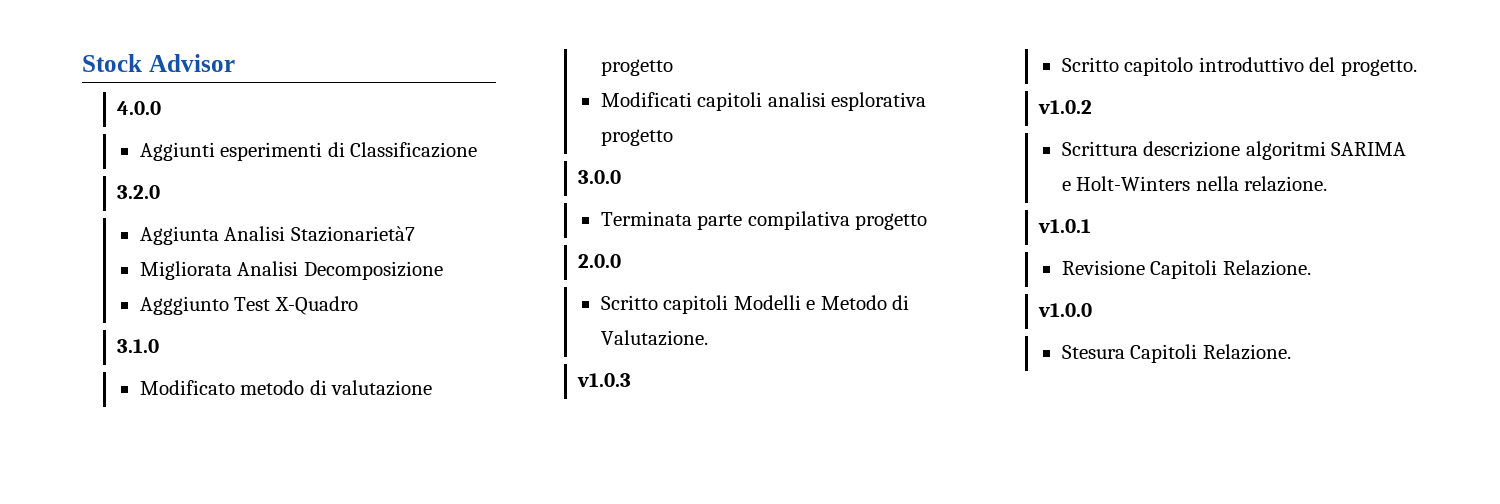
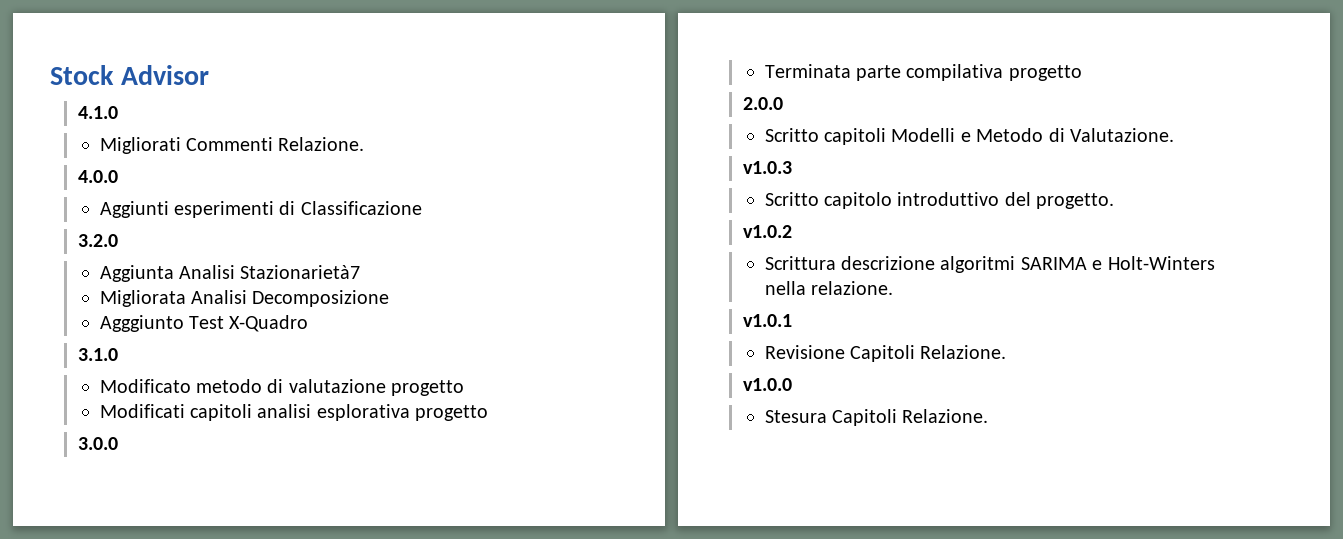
(235, 63) none -> [77,106,118,119] [99,137,365,154] // 4.1.0 // Migliorati Commenti Relazione.

